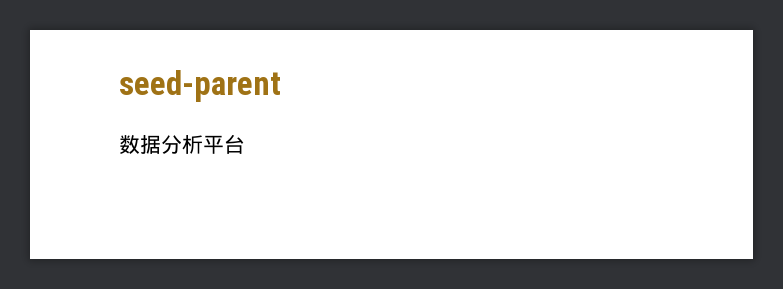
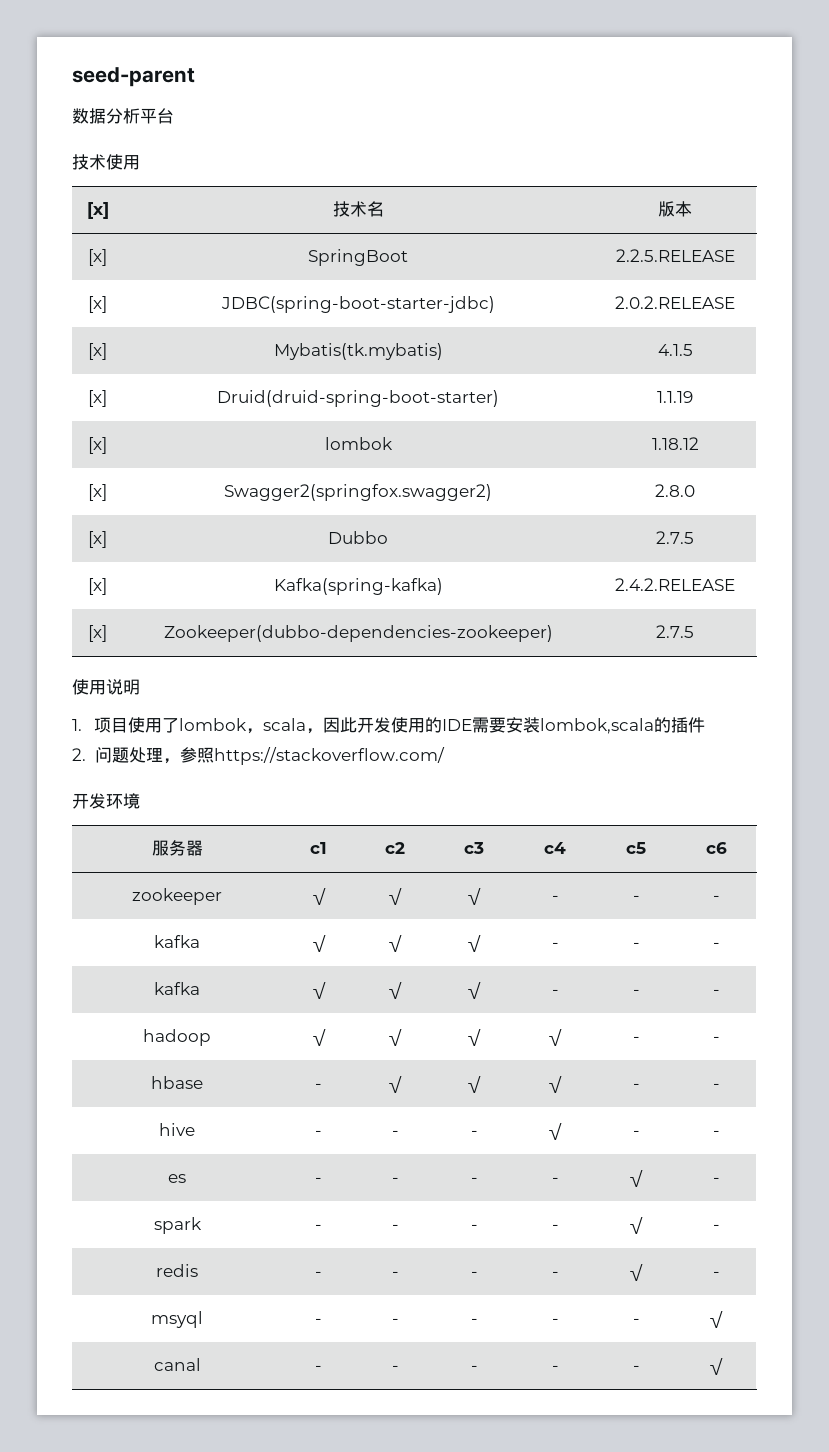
(245, 144) none -> [72,154,140,170] [86,202,109,219] [332,201,384,217] [658,201,692,217] [88,249,107,266] [308,249,408,266] [615,249,735,262] [88,296,107,313] [220,296,495,313] [615,296,735,309] [88,343,107,360] [273,343,443,360] [657,344,693,356] [88,390,107,407] [217,390,499,407] [657,391,693,403] [88,437,107,454] [324,437,393,450] [651,437,699,450] [88,484,107,501] [224,484,492,501] [655,484,695,497] [88,531,107,548] [328,531,388,544] [656,531,694,544] [88,578,107,595] [273,578,443,595] [615,578,735,591] [88,625,107,642] [163,625,553,642] [656,625,694,638] [72,679,140,695] [72,717,705,734] [72,747,445,765] [72,793,140,809] [151,840,203,856] [310,842,327,854] [385,842,405,854] [464,842,484,854] [544,842,566,854] [626,842,646,854] [705,842,727,854] [132,888,222,905] [311,888,326,905] [388,888,402,905] [467,888,481,905] [551,895,559,901] [632,895,640,901] [712,895,720,901] [154,935,200,948] [311,935,326,952] [388,935,402,952] [467,935,481,952] [551,942,559,948] [632,942,640,948] [712,942,720,948] [154,982,200,995] [311,982,326,999] [388,982,402,999] [467,982,481,999] [551,989,559,995] [632,989,640,995] [712,989,720,995] [143,1029,211,1046] [311,1029,326,1046] [388,1029,402,1046] [467,1029,481,1046] [548,1029,562,1046] [632,1036,640,1042] [712,1036,720,1042] [151,1076,203,1089] [315,1083,322,1089] [388,1076,402,1093] [467,1076,481,1093] [548,1076,562,1093] [632,1083,640,1089] [712,1083,720,1089] [159,1123,195,1136] [315,1130,322,1136] [391,1130,399,1136] [470,1130,478,1136] [548,1123,562,1140] [632,1130,640,1136] [712,1130,720,1136] [168,1174,186,1183] [315,1177,322,1183] [391,1177,399,1183] [470,1177,478,1183] [551,1177,559,1183] [629,1170,643,1187] [712,1177,720,1183] [153,1217,202,1234] [315,1224,322,1230] [391,1224,399,1230] [470,1224,478,1230] [551,1224,559,1230] [629,1217,643,1234] [712,1224,720,1230] [156,1264,198,1277] [315,1271,322,1277] [391,1271,399,1277] [470,1271,478,1277] [551,1271,559,1277] [629,1264,643,1281] [712,1271,720,1277] [151,1311,203,1328] [315,1318,322,1324] [391,1318,399,1324] [470,1318,478,1324] [551,1318,559,1324] [632,1318,640,1324] [709,1311,723,1328] [153,1358,201,1371] [315,1365,322,1371] [391,1365,399,1371] [470,1365,478,1371] [551,1365,559,1371] [632,1365,640,1371] [709,1358,723,1375] // 技术使用 // [x] | 技术名 | 版本 // [x] | SpringBoot | 2.2.5.RELEASE // [x] | JDBC(spring-boot-starter-jdbc) | 2.0.2.RELEASE // [x] | Mybatis(tk.mybatis) | 4.1.5 // [x] | Druid(druid-spring-boot-starter) | 1.1.19 // [x] | lombok | 1.18.12 // [x] | Swagger2(springfox.swagger2) | 2.8.0 // [x] | Dubbo | 2.7.5 // [x] | Kafka(spring-kafka) | 2.4.2.RELEASE // [x] | Zookeeper(dubbo-dependencies-zookeeper) | 2.7.5 // 使用说明 // 1.项目使用了lombok，scala，因此开发使用的IDE需要安装lombok,scala的插件 // 2.问题处理，参照https://stackoverflow.com/ // 开发环境 // 服务器 | c1 | c2 | c3 | c4 | c5 | c6 // zookeeper | √ | √ | √ | - | - | - // kafka | √ | √ | √ | - | - | - // kafka | √ | √ | √ | - | - | - // hadoop | √ | √ | √ | √ | - | - // hbase | - | √ | √ | √ | - | - // hive | - | - | - | √ | - | - // es | - | - | - | - | √ | - // spark | - | - | - | - | √ | - // redis | - | - | - | - | √ | - // msyql | - | - | - | - | - | √ // canal | - | - | - | - | - | √

